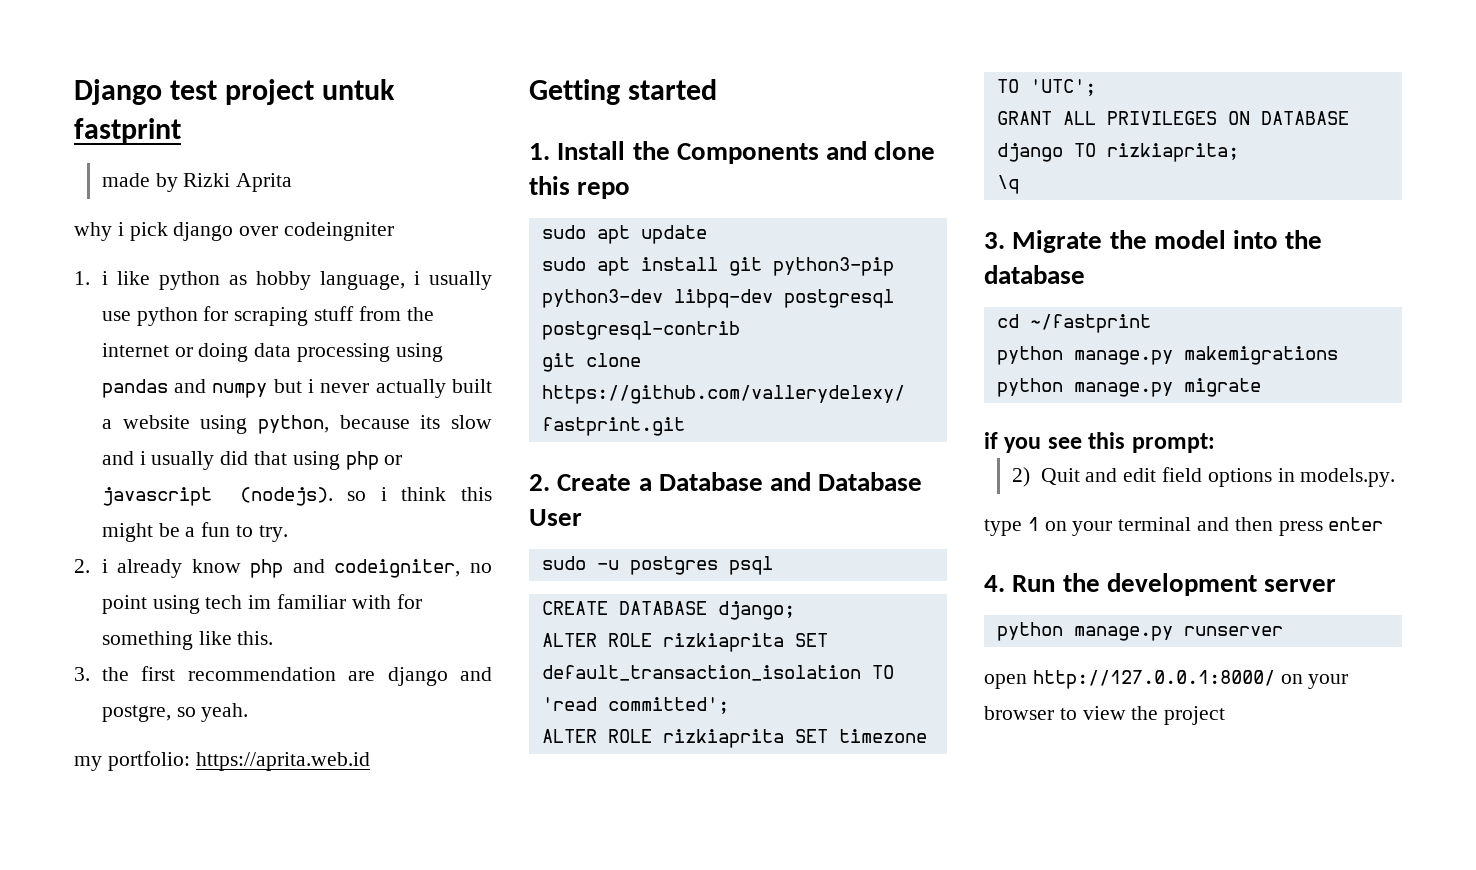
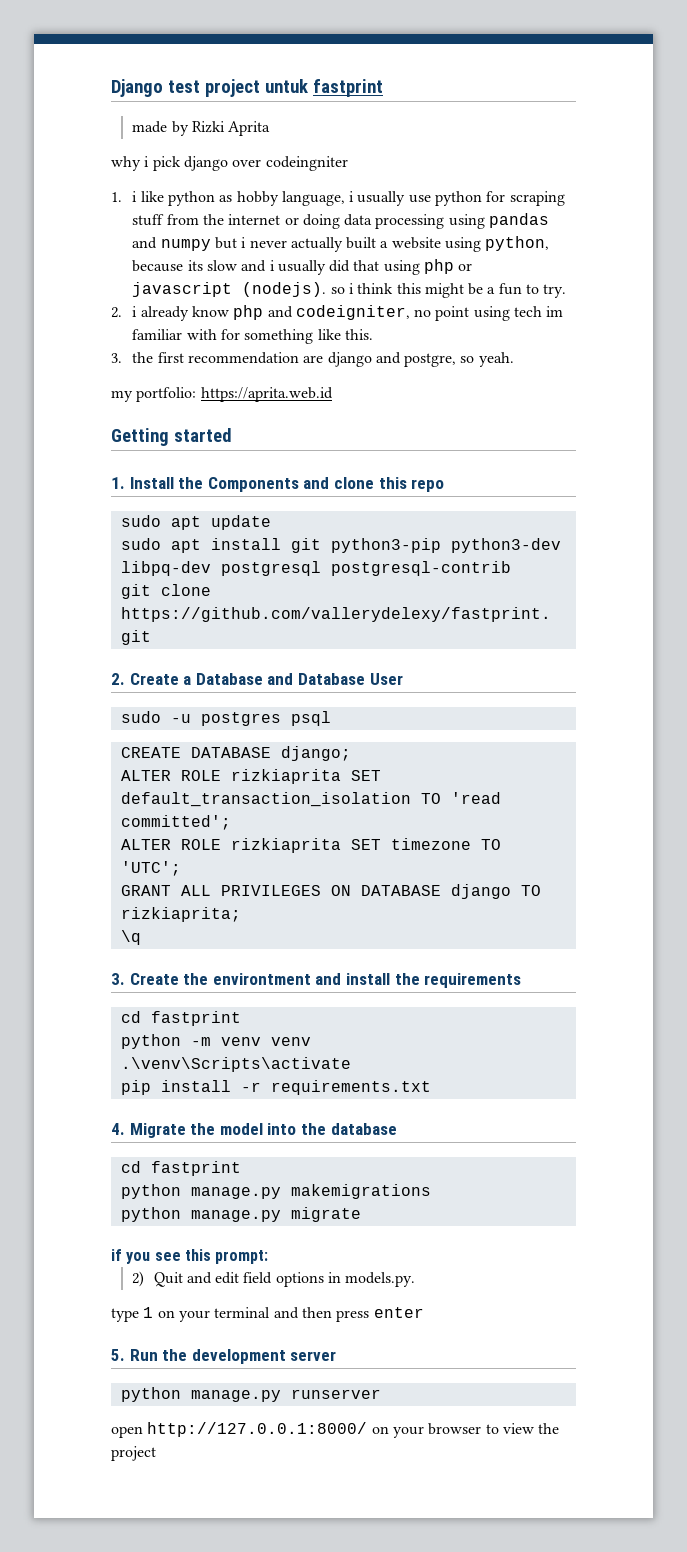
(1005, 240) none -> [129,973,522,988] [120,1011,241,1026] [120,1034,311,1049] [120,1057,351,1072] [120,1080,431,1095] [111,1123,125,1135] Create the environtment and install the requirements // cd fastprint // python -m venv venv // .\venv\Scripts\activate // pip install -r requirements.txt // 4.
[1029,314,1151,333] ~/fastprint -> [150,1161,241,1176] fastprint
[984,575,1005,592] 4. -> [111,1349,125,1361] 5.

